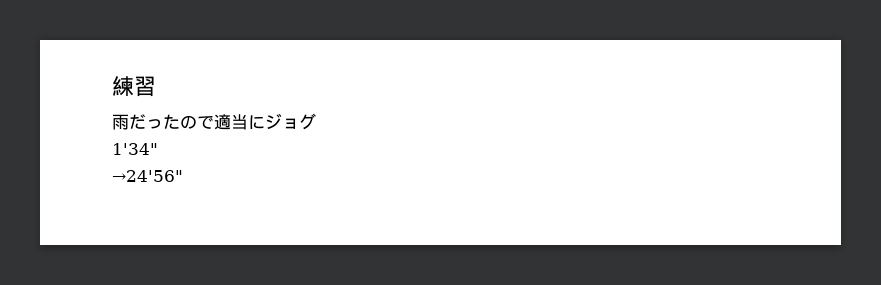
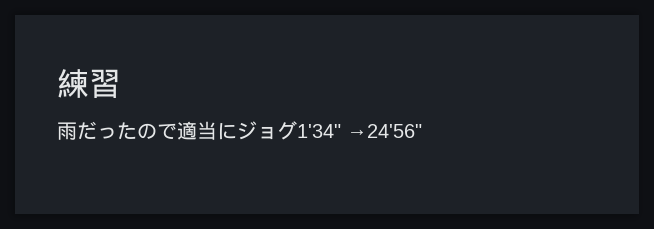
(316, 121) // -> (297, 130) none
(158, 149) // -> (341, 131) none

